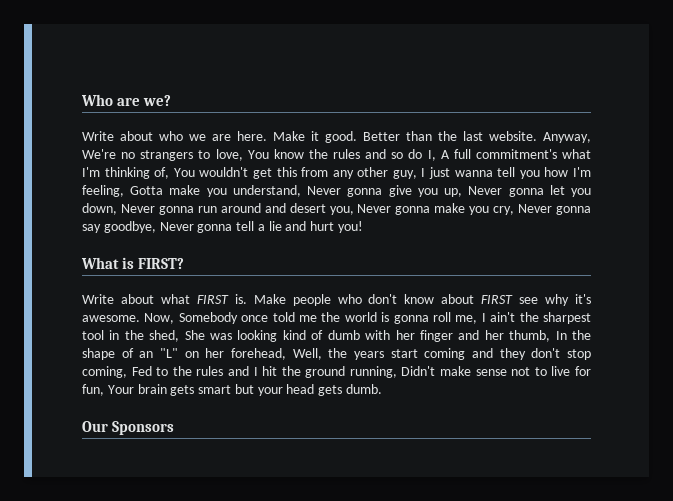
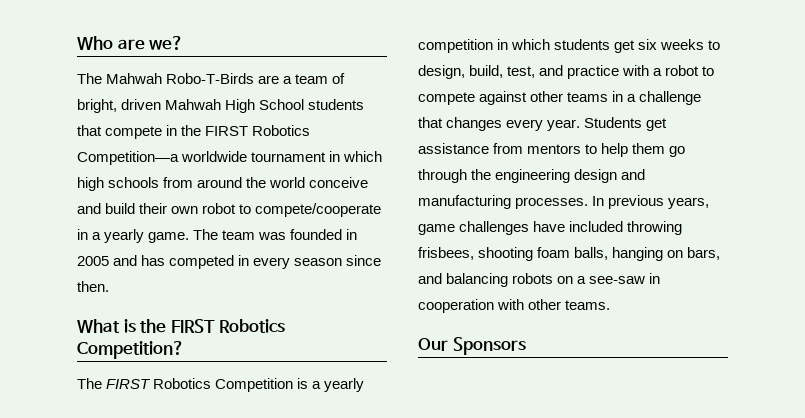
[82,131,591,143] [82,149,591,161] [82,167,591,179] [82,185,591,197] [82,203,591,215] [82,221,364,233] [81,257,185,269] [82,294,591,306] [82,312,591,324] [82,330,592,342] [82,348,591,360] [82,366,591,378] [82,384,383,396] Write about who we are here. Make it good. Better than the last website. Anyway, We're no strangers to love, You know the rules and so do I, A full commitment's what I'm thinking of, You wouldn't get this from any other guy, I just wanna tell you how I'm feeling, Gotta make you understand, Never gonna give you up, Never gonna let you down, Never gonna run around and desert you, Never gonna make you cry, Never gonna say goodbye, Never gonna tell a lie and hurt you! // What is FIRST? // Write about what FIRST is. Make people who don't know about FIRST see why it's awesome. Now, Somebody once told me the world is gonna roll me, I ain't the sharpest tool in the shed, She was looking kind of dumb with her finger and her thumb, In the shape of an "L" on her forehead, Well, the years start coming and they don't stop coming, Fed to the rules and I hit the ground running, Didn't make sense not to live for fun, Your brain gets smart but your head gets dumb. -> [77,73,346,84] [77,99,365,113] [77,125,311,139] [77,151,383,165] [77,177,369,191] [77,203,382,217] [77,229,358,243] [77,255,382,269] [77,281,109,292] [77,319,286,333] [77,341,184,359] [77,378,365,392] [418,39,721,53] [418,65,715,79] [418,91,702,105] [418,117,668,131] [418,143,686,157] [418,169,646,183] [418,195,710,209] [418,221,683,235] [418,247,721,261] [418,273,661,287] [418,299,611,313] The Mahwah Robo-T-Birds are a team of bright, driven Mahwah High School students that compete in the FIRST Robotics Competition—a worldwide tournament in which high schools from around the world conceive and build their own robot to compete/cooperate in a yearly game. The team was founded in 2005 and has competed in every season since then. // What is the FIRST Robotics Competition? // The FIRST Robotics Competition is a yearly competition in which students get six weeks to design, build, test, and practice with a robot to compete against other teams in a challenge that changes every year. Students get assistance from mentors to help them go through the engineering design and manufacturing processes. In previous years, game challenges have included throwing frisbees, shooting foam balls, hanging on bars, and balancing robots on a see-saw in cooperation with other teams.

